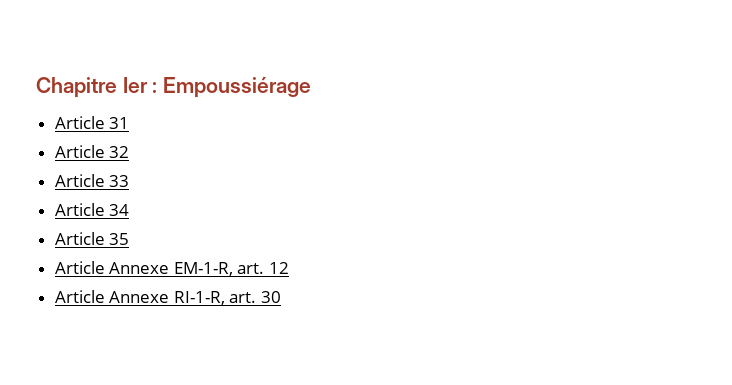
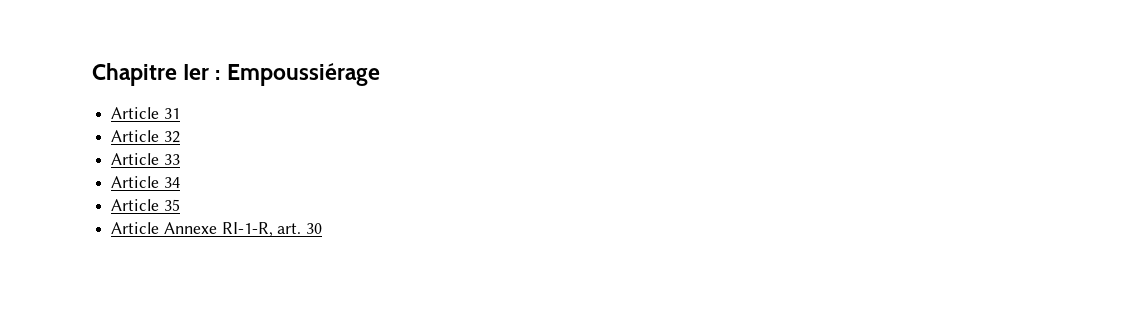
[54,261,290,276] // Article Annexe EM-1-R, art. 12 -> (180, 205) none

